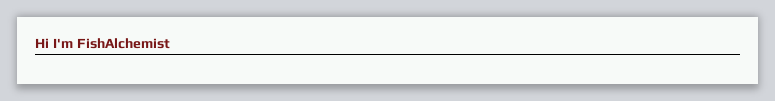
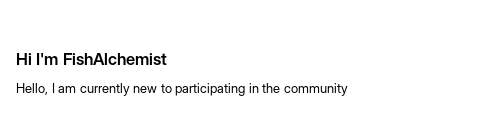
(170, 43) none -> [16,83,348,96] // Hello, I am currently new to participating in the community

